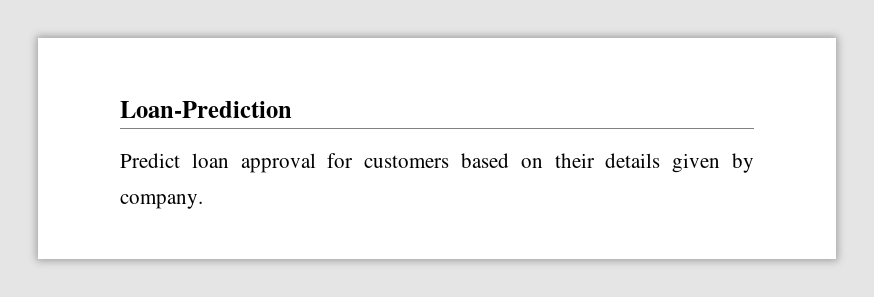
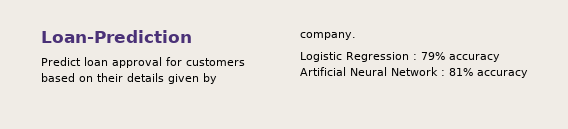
(203, 201) none -> [300,52,500,62] [300,67,528,78] // Logistic Regression : 79% accuracy Artificial Neural Network : 81% accuracy

